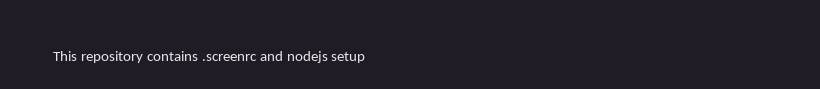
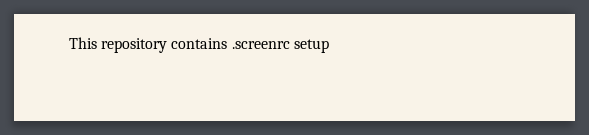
[259,51,328,63] and nodejs -> (290, 45) none

